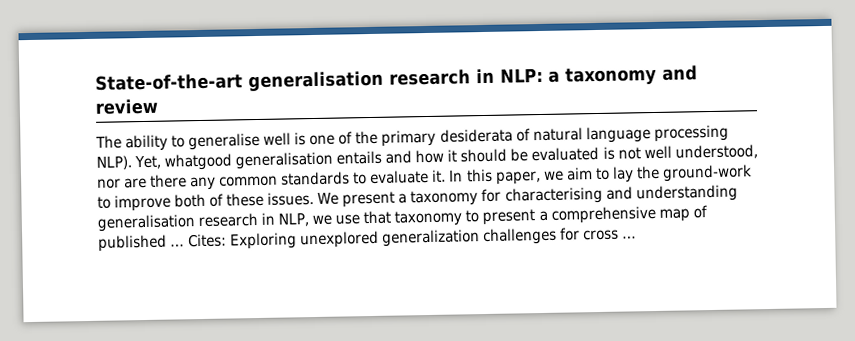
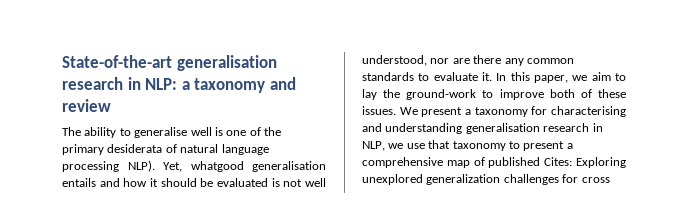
[170,244,186,247] … -> (541, 162) none
[622,236,638,239] … -> (610, 180) none

